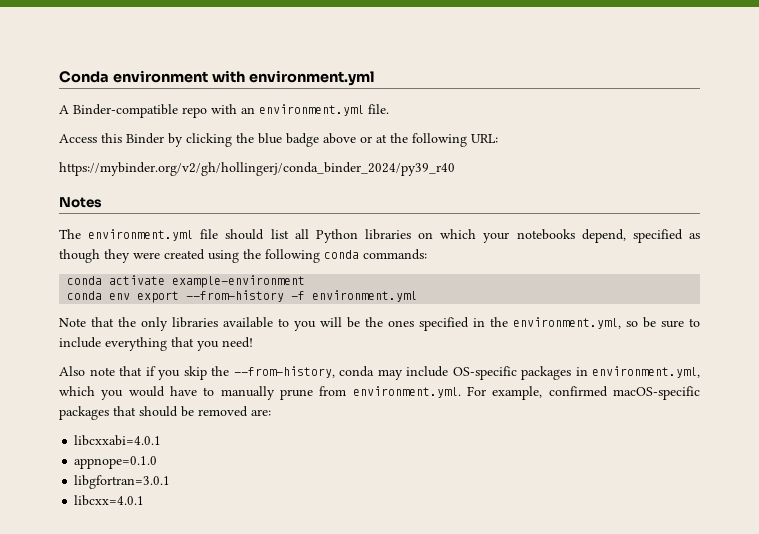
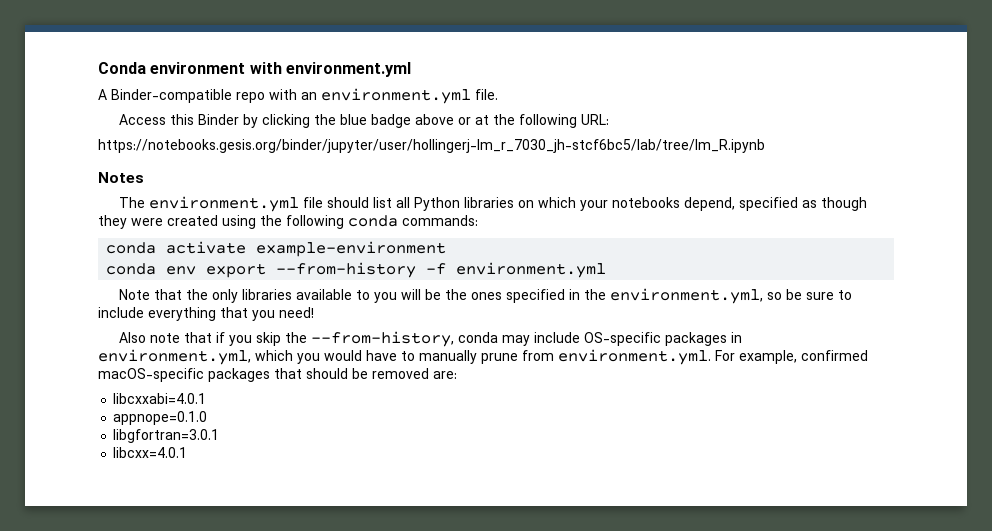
[59,162,455,176] https://mybinder.org/v2/gh/hollingerj/conda_binder_2024/py39_r40 -> [98,139,765,153] https://notebooks.gesis.org/binder/jupyter/user/hollingerj-lm_r_7030_jh-stcf6bc5/lab/tree/lm_R.ipynb

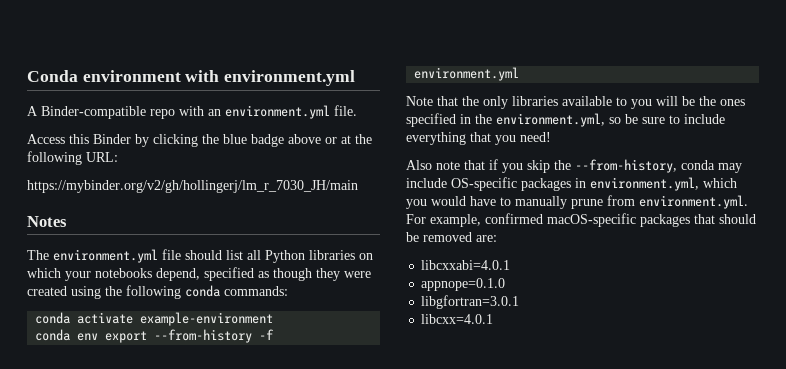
[98,139,765,153] https://notebooks.gesis.org/binder/jupyter/user/hollingerj-lm_r_7030_jh-stcf6bc5/lab/tree/lm_R.ipynb -> [27,180,358,193] https://mybinder.org/v2/gh/hollingerj/lm_r_7030_JH/main

